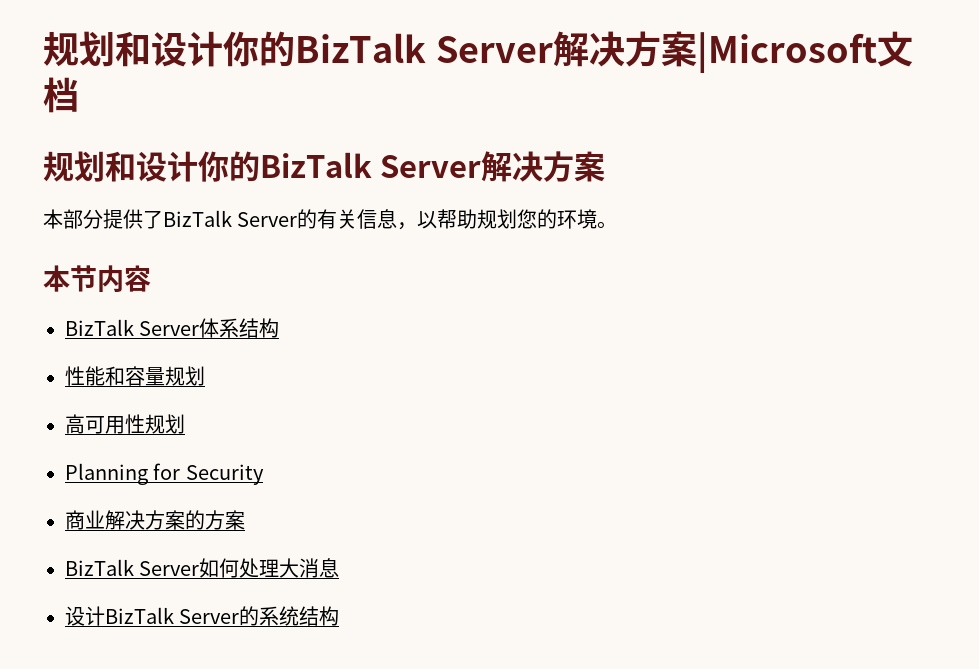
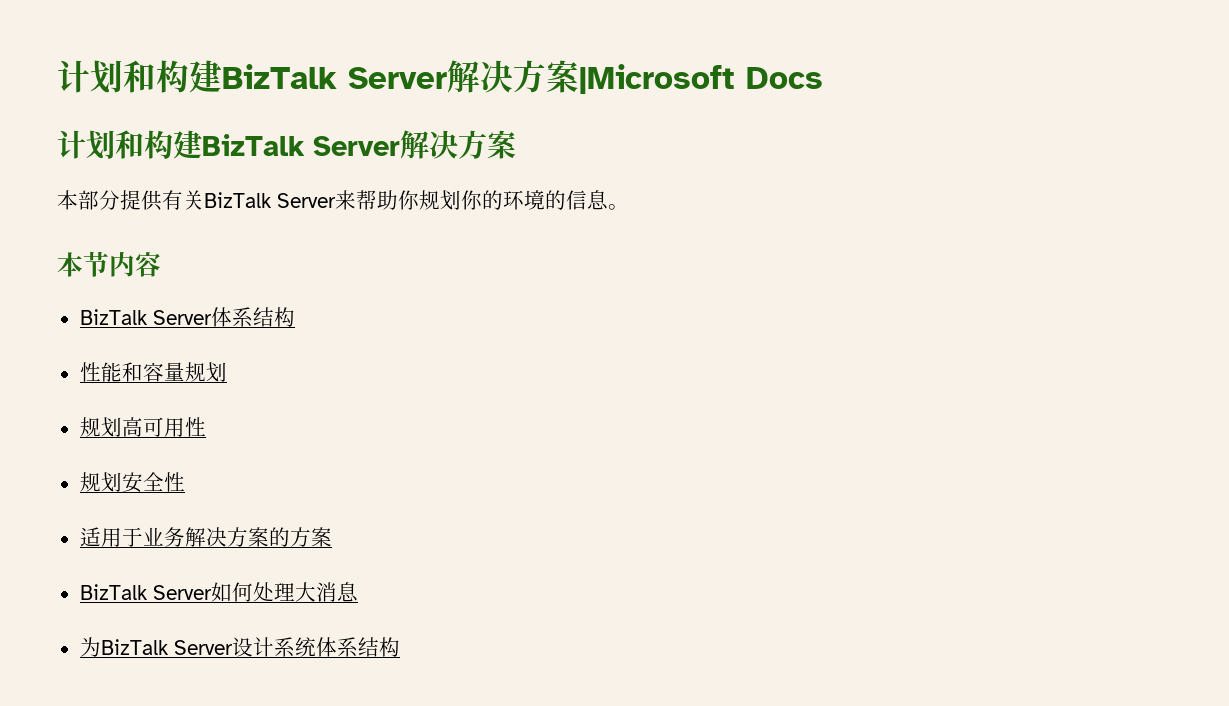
[43,31,295,67] 规划和设计你的 -> [57,60,222,94] 计划和构建
[876,31,913,67] [43,77,79,113] [43,151,260,182] 文档 // 规划和设计你的 -> [746,67,823,89] [57,130,202,160] Docs // 计划和构建
[143,209,598,230] 了BizTalk Server的有关信息，以帮助规划您的环境 -> [162,190,608,210] 有关BizTalk Server来帮助你规划你的环境的信息
(205, 376) none -> [79,417,122,437] 规划
[145,414,185,434] [65,463,264,485] [65,510,105,530] 规划 // Planning for Security // 商业 -> [79,472,185,493] [79,527,185,547] // 规划安全性 // 适用于业务
[65,606,300,626] 设计BizTalk Server的系统 -> [79,637,358,657] 为BizTalk Server设计系统体系

